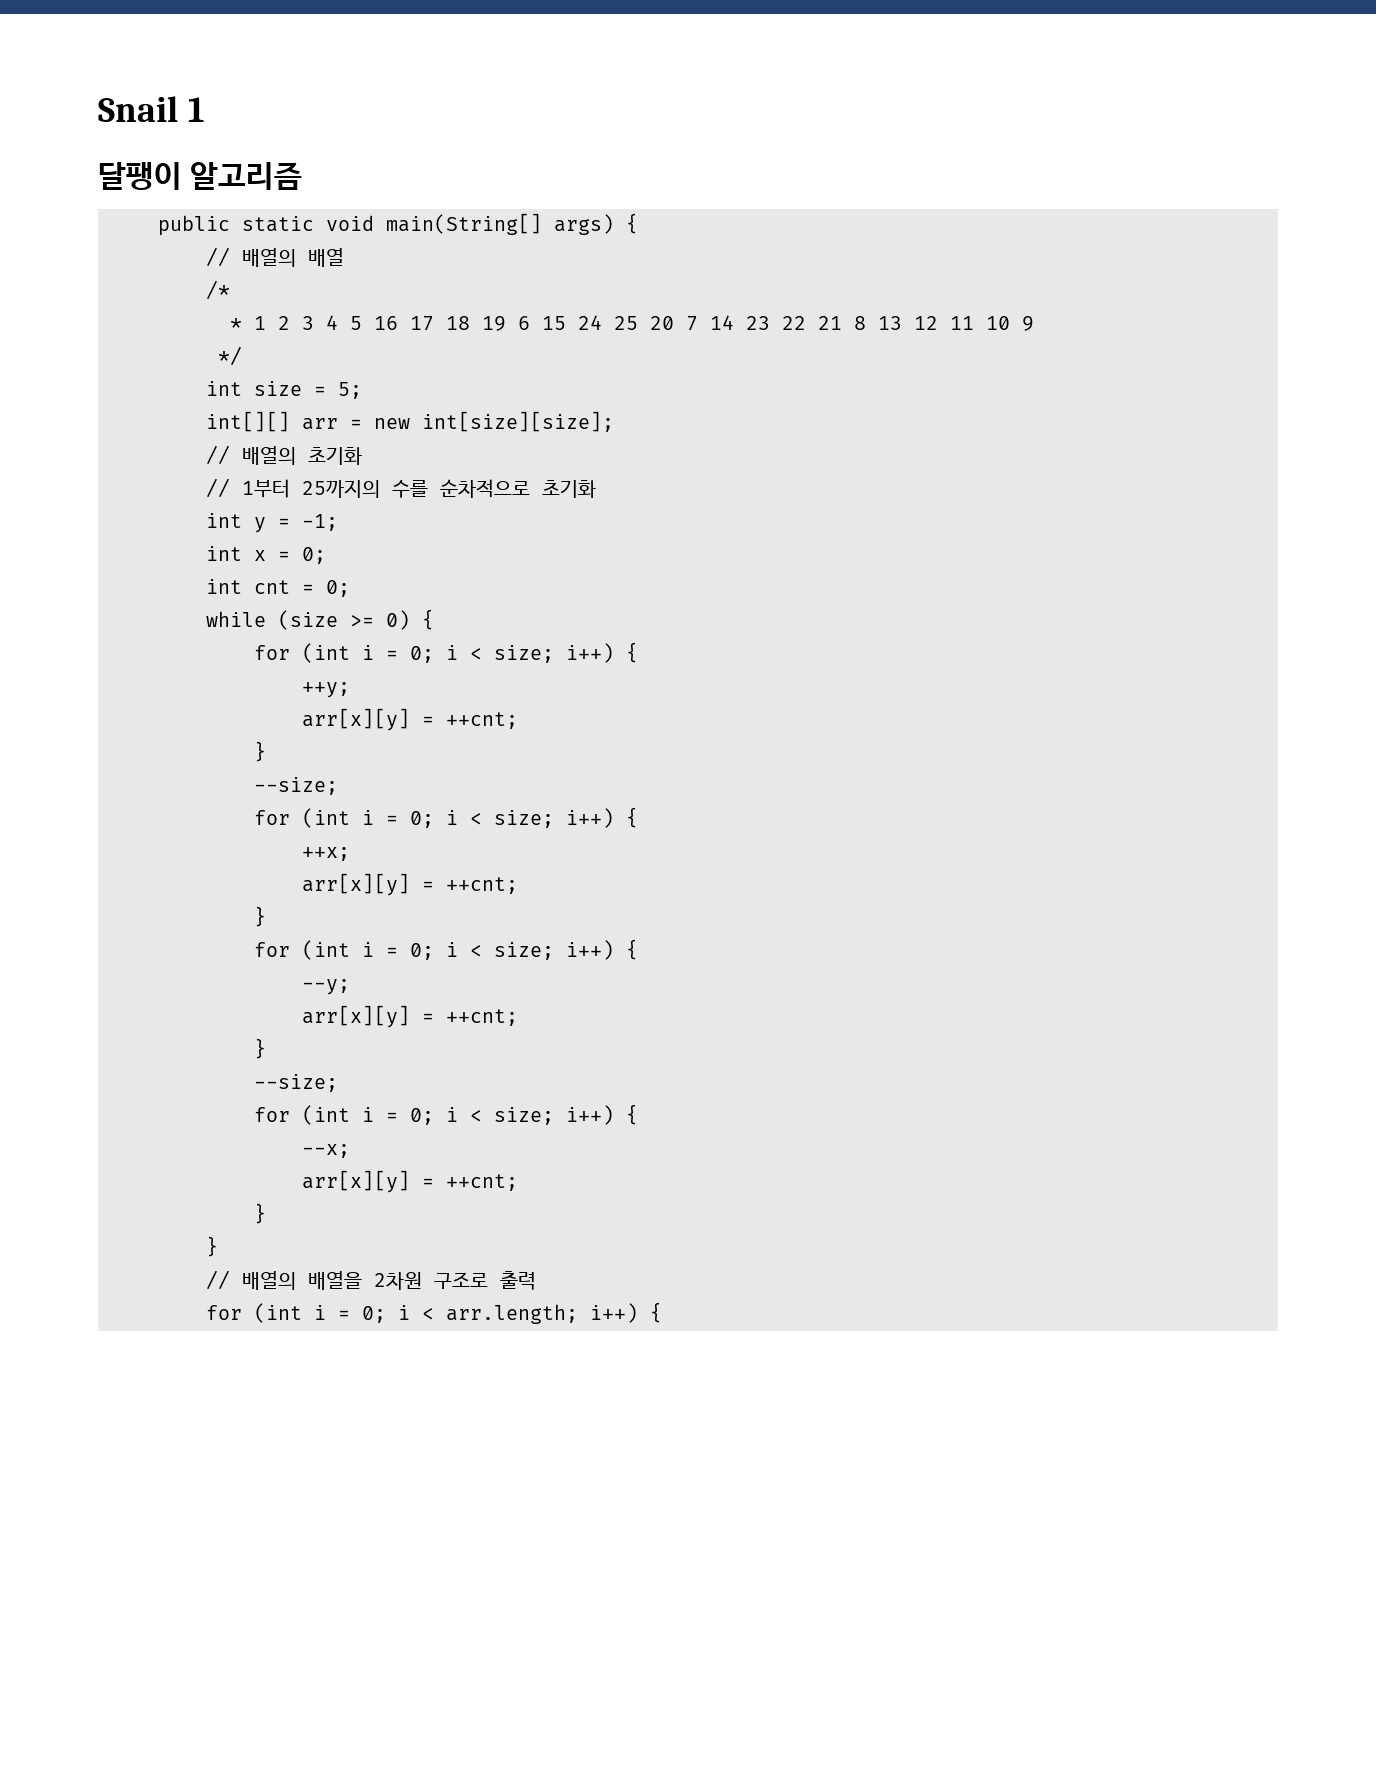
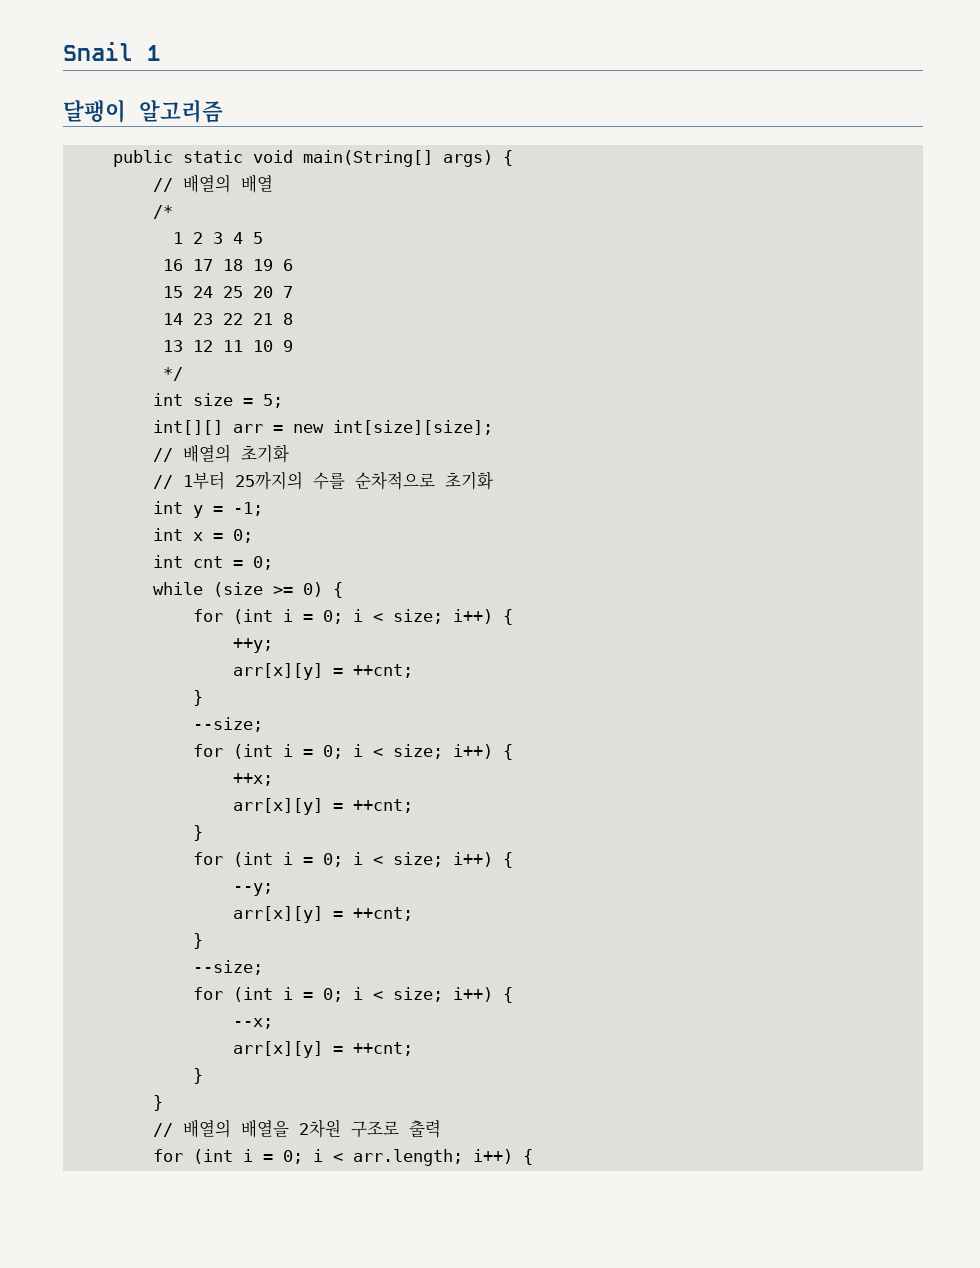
[230,318,242,330] * -> (174, 212) none
(362, 323) none -> (264, 238) //
(530, 323) none -> (294, 265) //
(698, 323) none -> (294, 292) //
(866, 323) none -> (294, 319) //

